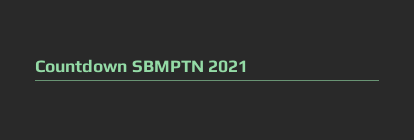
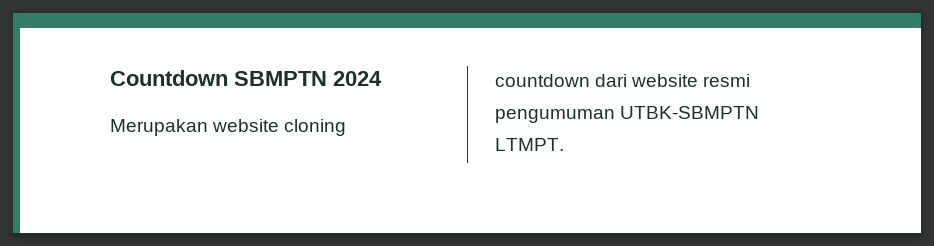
[208,60,249,73] 2021 -> [333,71,382,86] [110,119,347,136] [495,74,751,87] [495,106,760,123] [495,138,564,151] 2024 // Merupakan website cloning countdown dari website resmi pengumuman UTBK-SBMPTN LTMPT.

